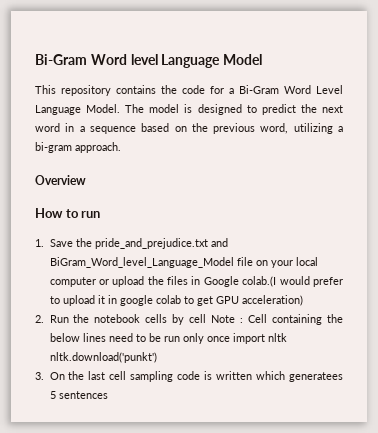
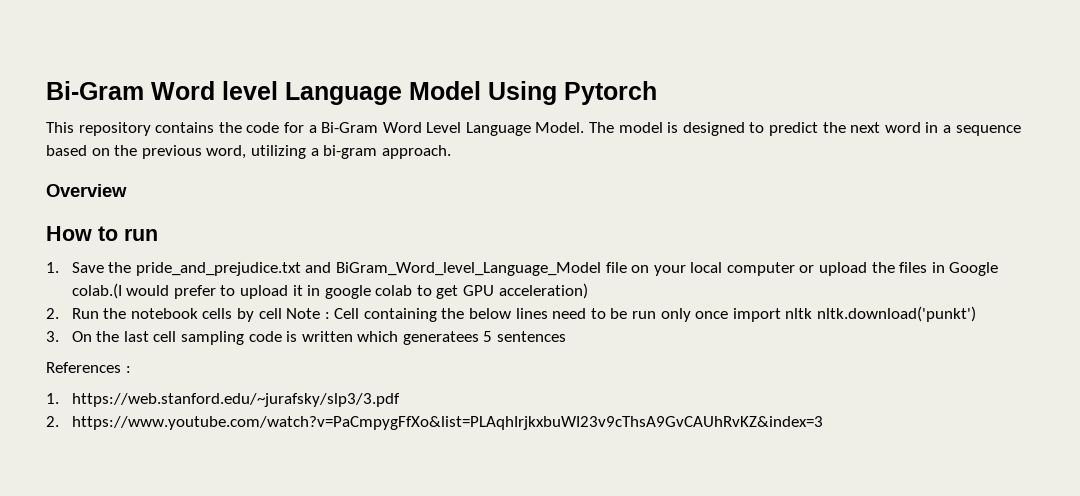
(263, 59) none -> [488,81,657,105] Using Pytorch
(108, 395) none -> [46,362,131,373] [46,393,400,407] [46,416,823,430] // References : // 1. https://web.stanford.edu/~jurafsky/slp3/3.pdf // 2. https://www.youtube.com/watch?v=PaCmpygFfXo&list=PLAqhIrjkxbuWI23v9cThsA9GvCAUhRvKZ&index=3

